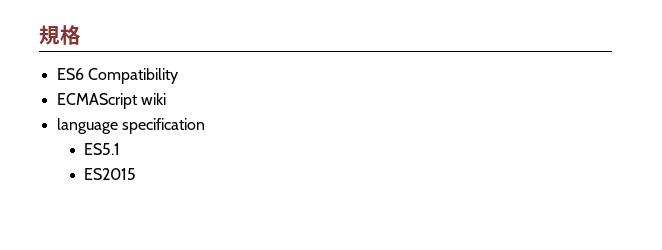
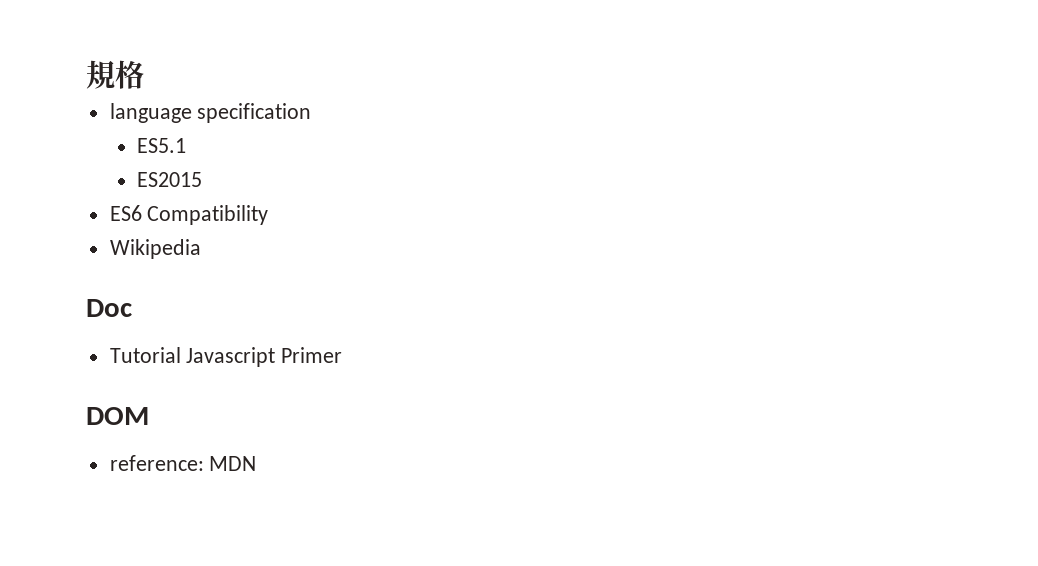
[56,68,178,84] [56,93,166,109] // ES6 Compatibility // ECMAScript wiki -> (144, 74) none
(136, 174) none -> [109,205,269,225] [109,239,201,259] [86,299,132,317] [109,347,343,367] [86,407,149,425] [109,455,257,471] // ES6 Compatibility // Wikipedia // Doc // Tutorial Javascript Primer // DOM // reference: MDN

